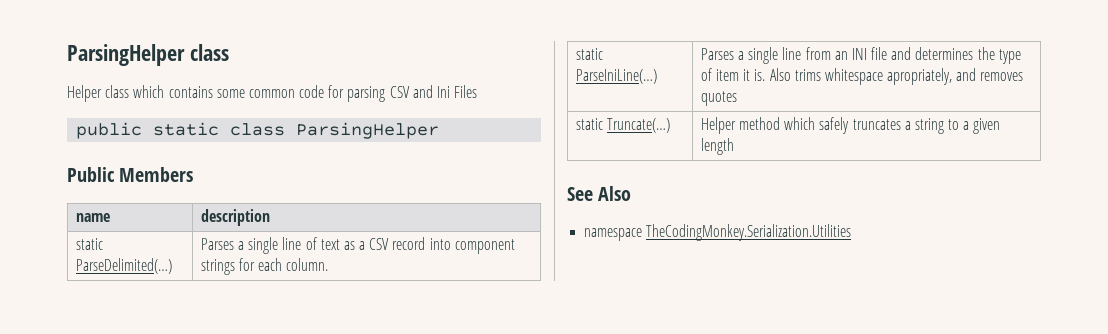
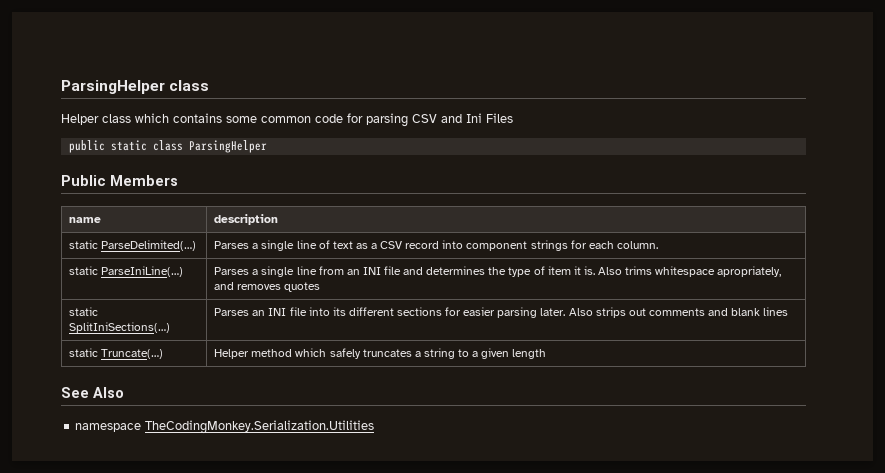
(737, 98) none -> [69,307,99,316] [69,322,171,333] [214,307,789,318] // static SplitIniSections(…) | Parses an INI file into its different sections for easier parsing later. Also strips out comments and blank lines

